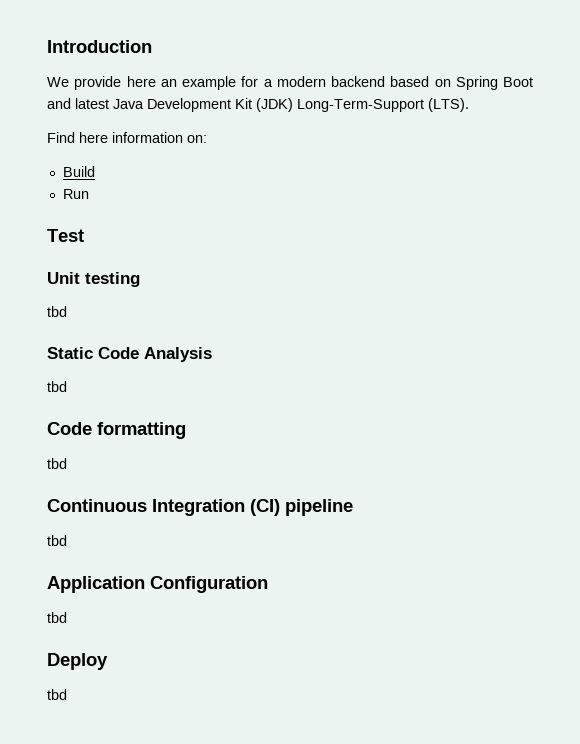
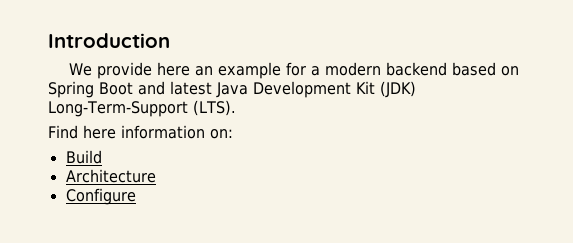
[62,189,89,199] [47,229,84,242] [47,272,140,287] [47,306,67,317] [47,347,212,362] [47,381,67,392] [47,422,186,439] [47,458,67,469] [47,499,353,516] [47,535,67,546] [47,576,268,593] [47,612,67,623] [47,653,108,670] [47,689,67,700] Run // Test // Unit testing // tbd // Static Code Analysis // tbd // Code formatting // tbd // Continuous Integration (CI) pipeline // tbd // Application Configuration // tbd // Deploy // tbd -> [65,169,156,183] [65,188,136,205] Architecture // Configure

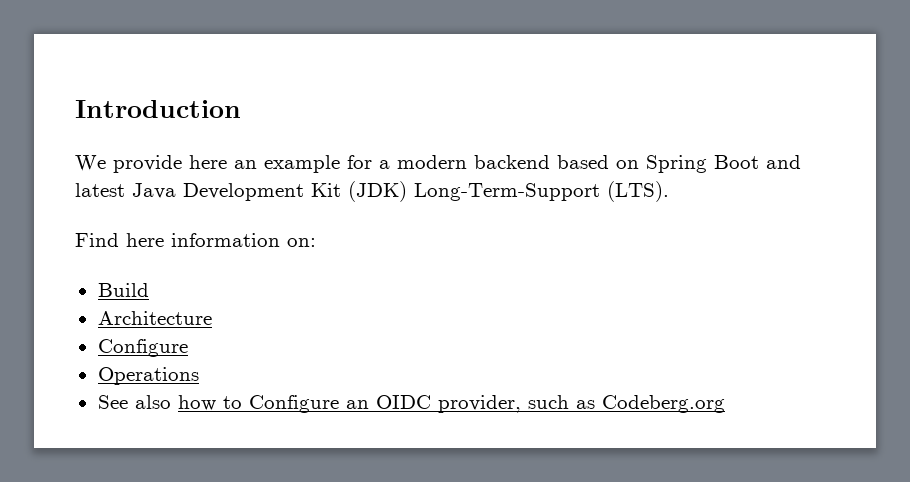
(136, 196) none -> [97,367,199,385] [97,395,725,413] // Operations // See also how to Configure an OIDC provider, such as Codeberg.org

